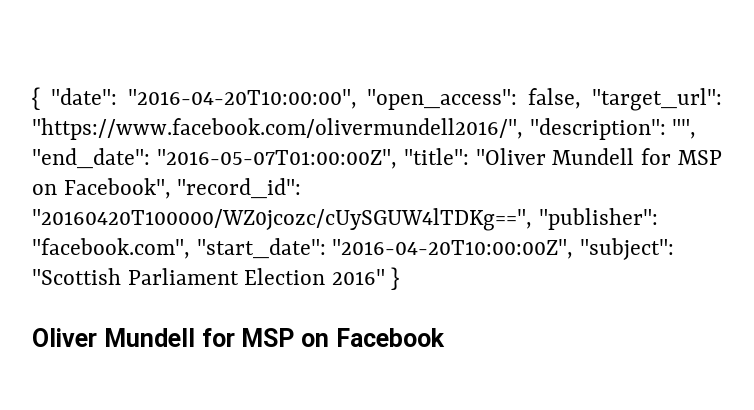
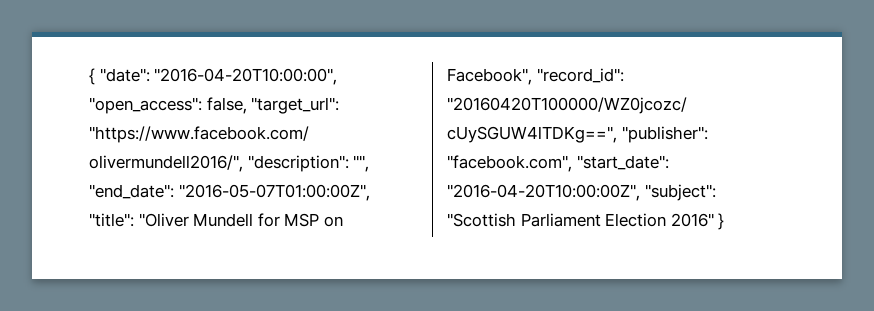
[32,328,445,347] // Oliver Mundell for MSP on Facebook -> (725, 221) none

